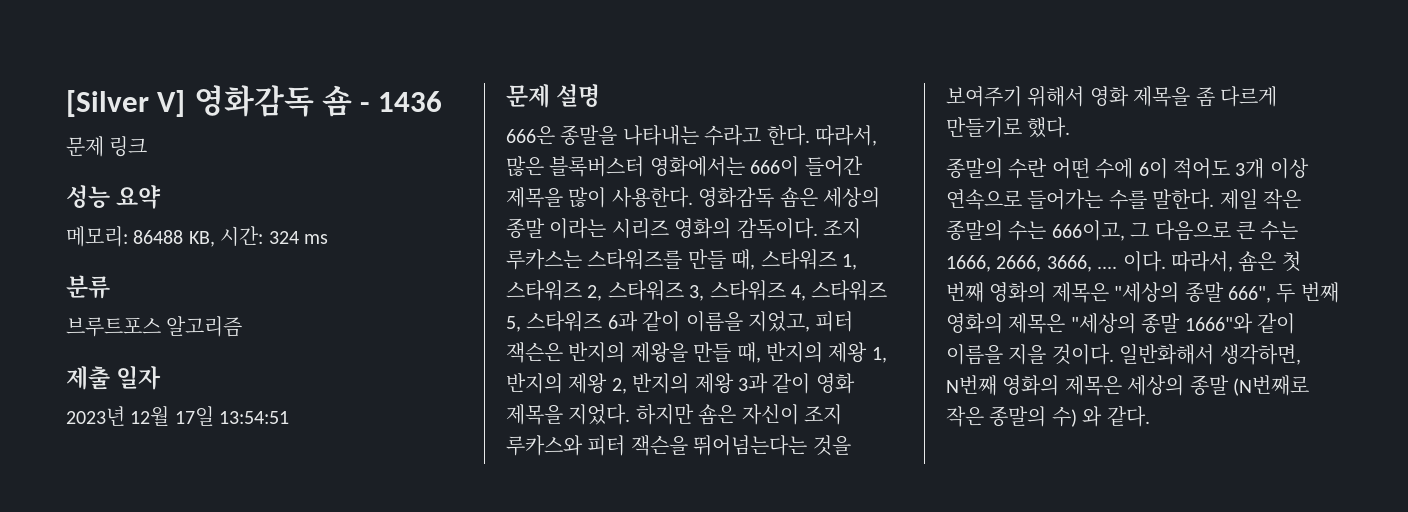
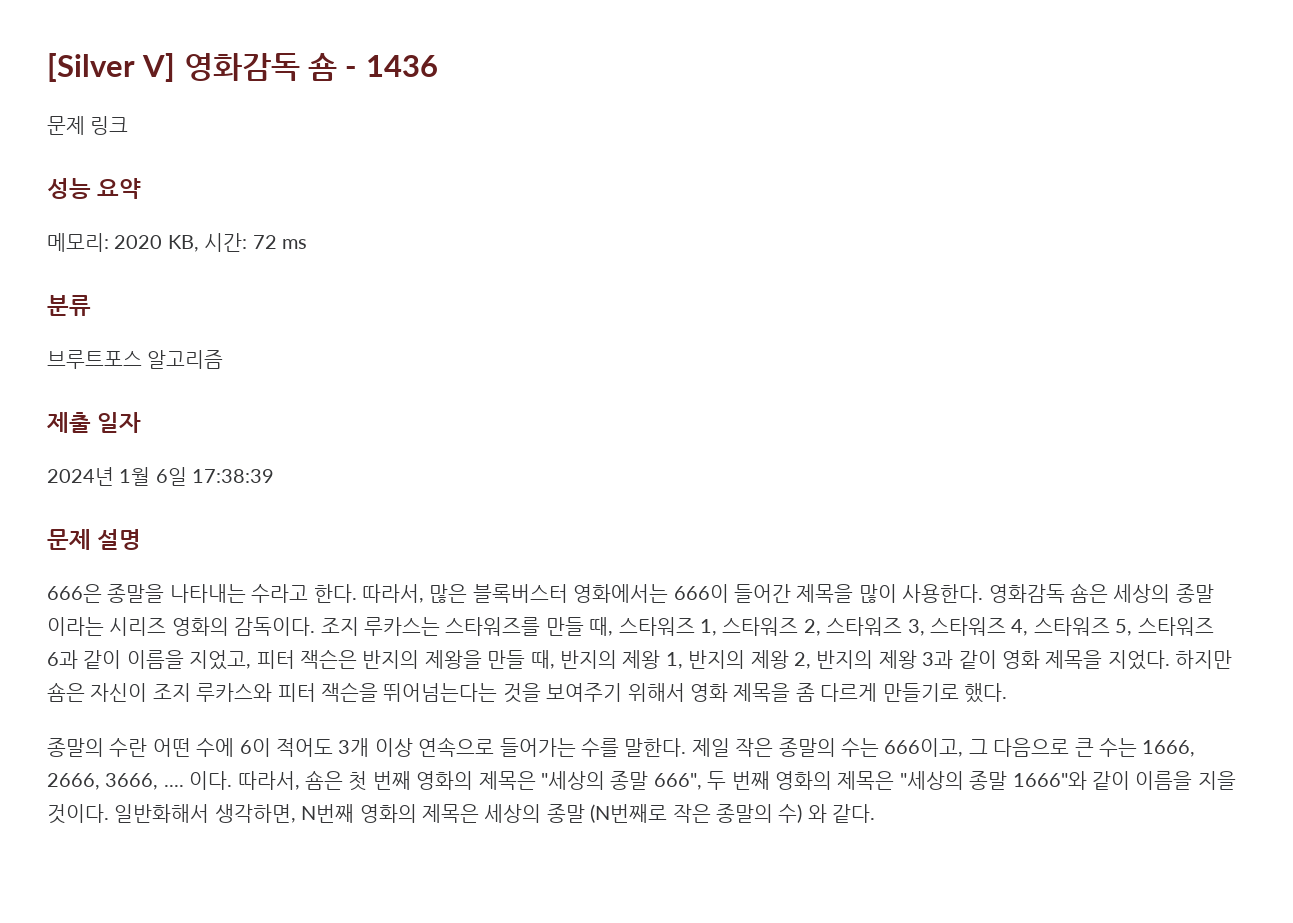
[133,230,184,244] 86488 -> [114,235,163,249] 2020
[268,231,299,244] 324 -> [252,235,277,249] 72
[66,405,290,426] 2023년 12월 17일 13:54:51 -> [47,467,275,486] 2024년 1월 6일 17:38:39

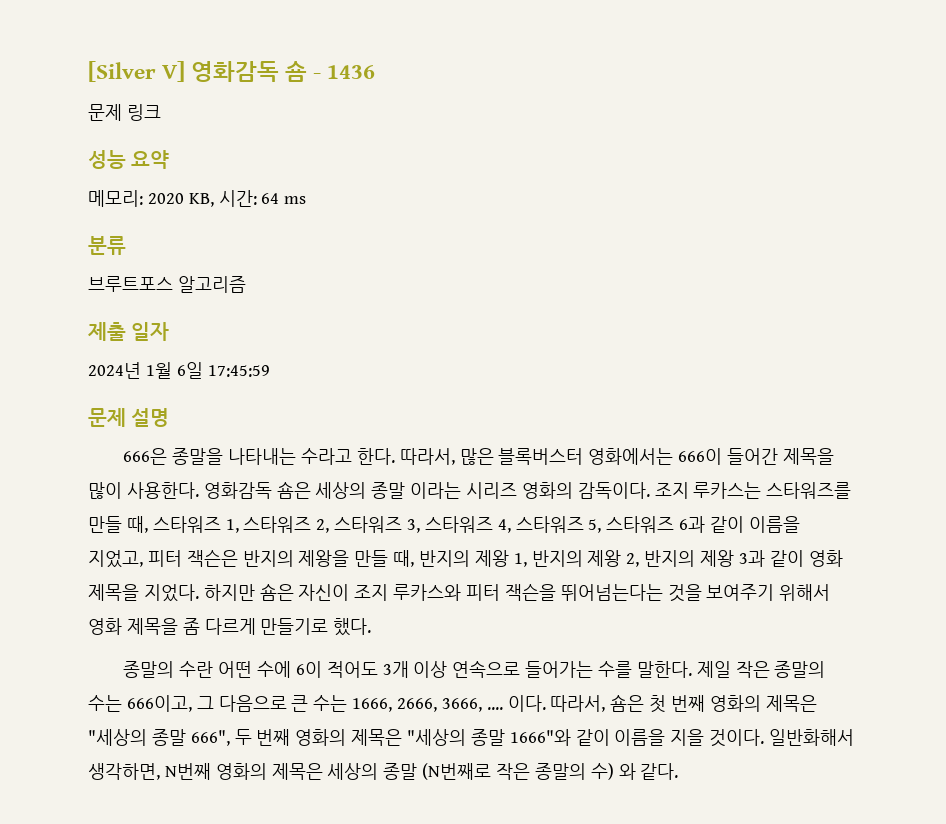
[252,235,277,249] 72 -> [261,193,280,204] 64
[192,469,275,483] 17:38:39 -> [207,365,270,377] 17:45:59

